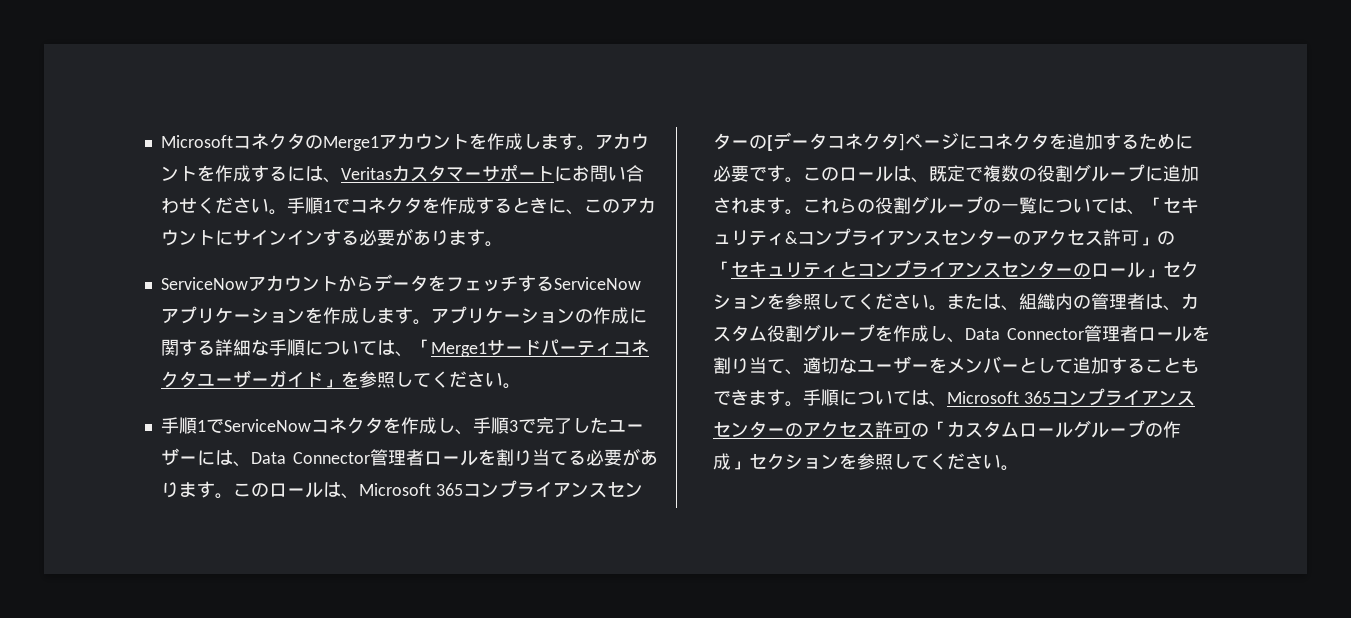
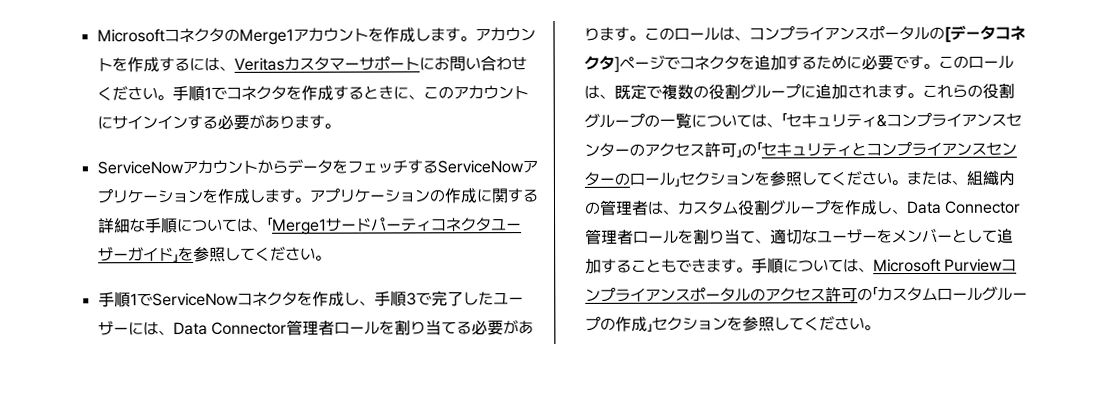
[358,480,643,498] [712,133,749,150] Microsoft 365コンプライアンスセンター -> [748,25,930,41] コンプライアンスポータル
[958,134,977,150] に -> [663,56,680,70] で
[1023,388,1195,406] [712,421,785,438] 365コンプライアンスセンター -> [943,258,1017,272] [584,286,751,302] Purviewコンプライアンスポータル

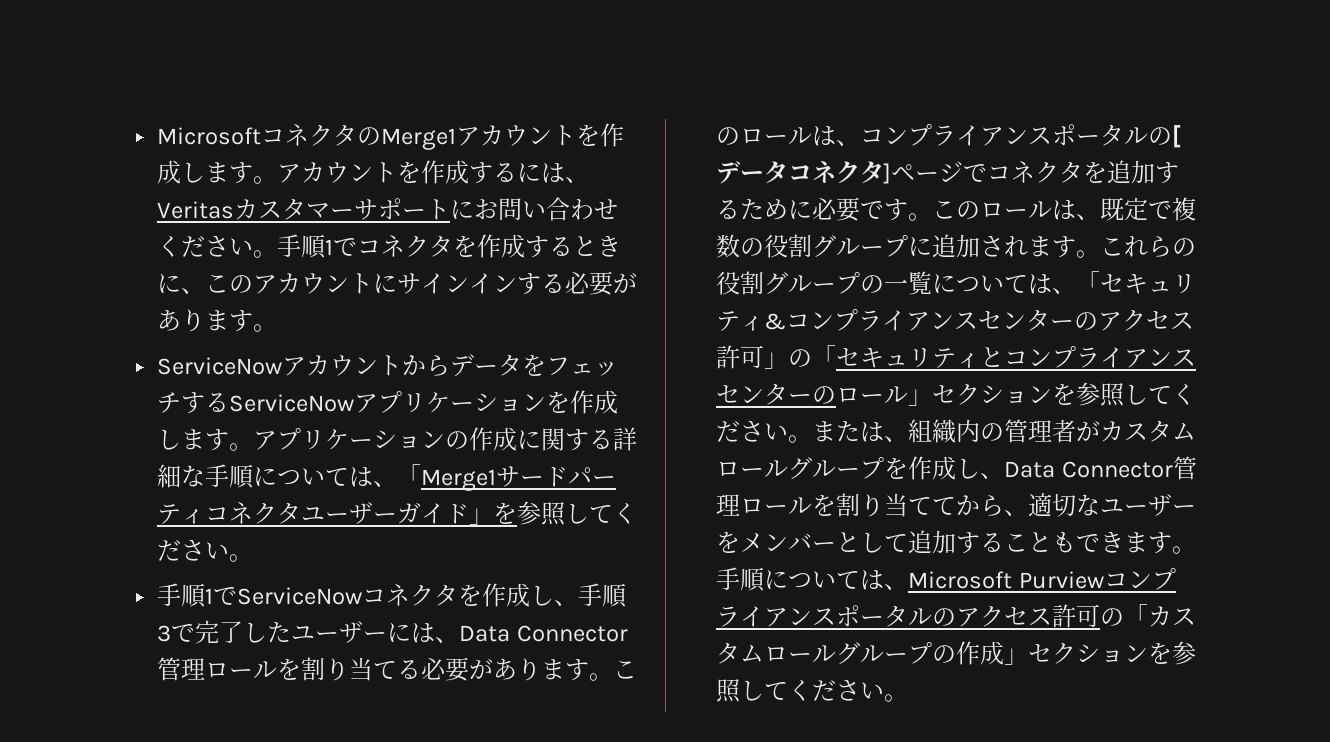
[317,320,335,336] 者 -> (206, 669) none
[646,199,771,216] は、カスタム役割 -> [1076,420,1197,442] [716,460,789,477] がカスタムロール
[616,228,756,245] 者ロールを割り当て -> [740,493,1005,517] ロールを割り当ててから

